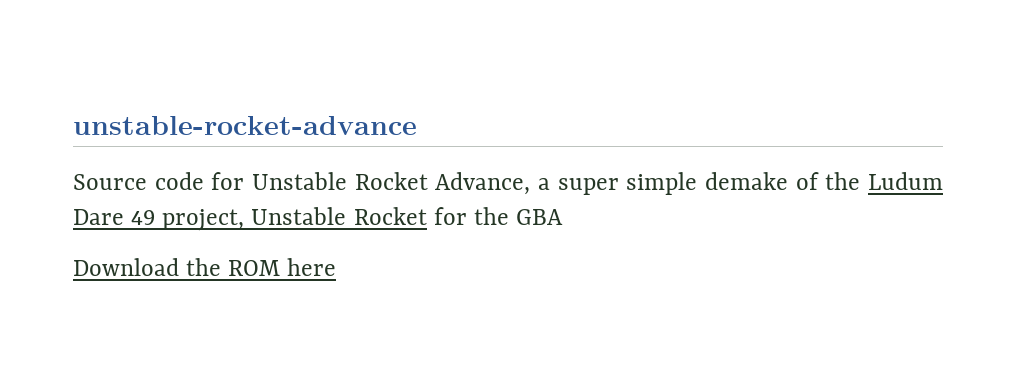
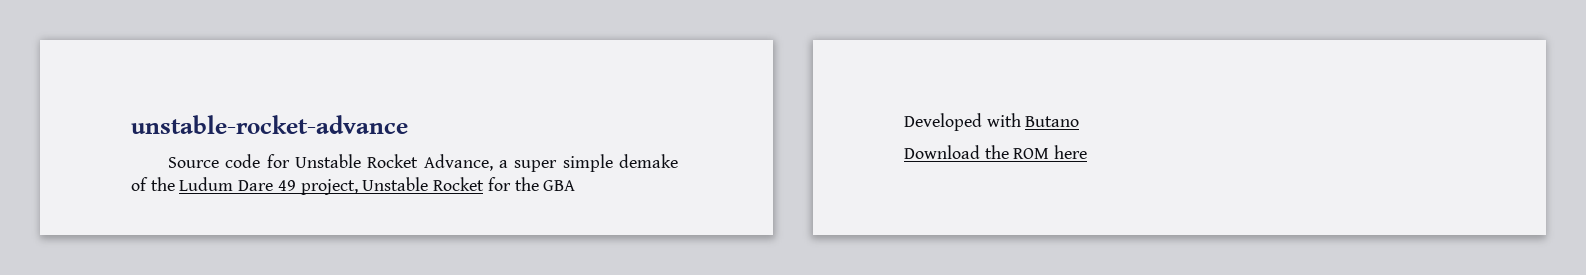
(564, 217) none -> [904,113,1080,131] // Developed with Butano

